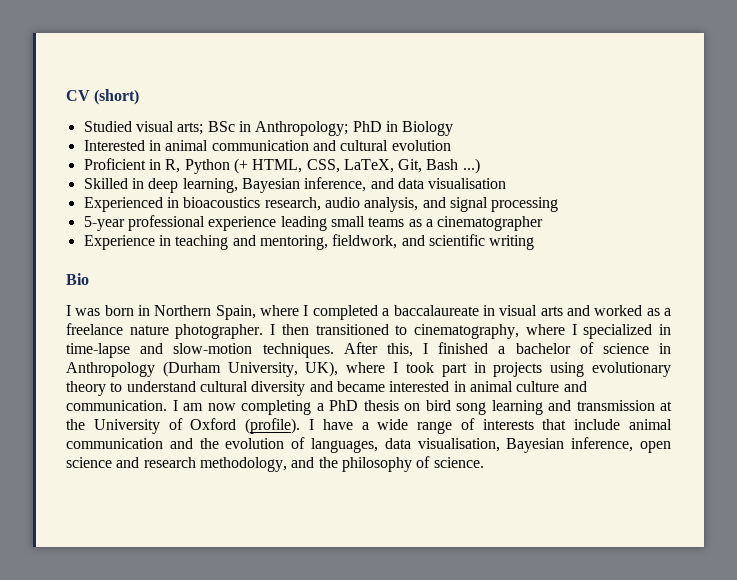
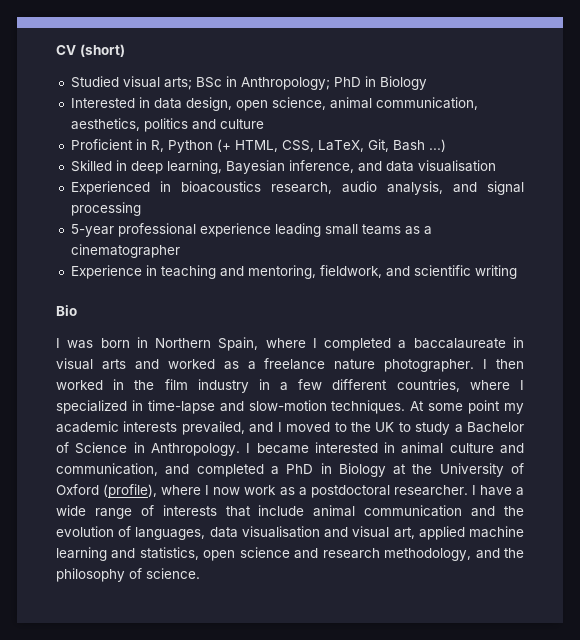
[165,140,451,151] animal communication and cultural evolution -> [153,97,478,111] [70,118,264,132] data design, open science, animal communication, aesthetics, politics and culture
[315,324,520,339] transitioned to cinematography, -> [56,379,460,393] worked in the film industry in a few different countries,
[343,342,671,357] [66,361,671,377] [66,381,333,396] After this, I finished a bachelor of science in Anthropology (Durham University, UK), where I took part in projects using evolutionary theory to understand cultural diversity and -> [410,400,525,414] [56,421,525,435] [56,442,251,456] At some point my academic interests prevailed, and I moved to the UK to study a Bachelor of Science in Anthropology. I
[66,400,655,415] communication. I am now completing a PhD thesis on bird song learning and transmission -> [56,463,386,477] communication, and completed a PhD in Biology
[245,418,301,434] (profile). -> [103,484,468,498] (profile), where I now work as a postdoctoral researcher.
[417,437,634,453] visualisation, Bayesian inference, -> [241,526,524,540] [56,547,199,561] visualisation and visual art, applied machine learning and statistics,

